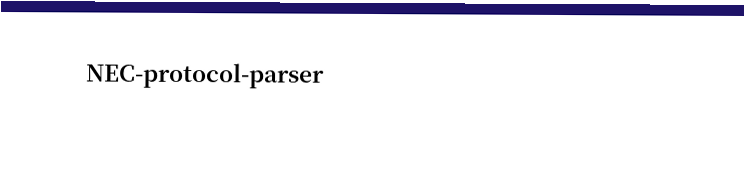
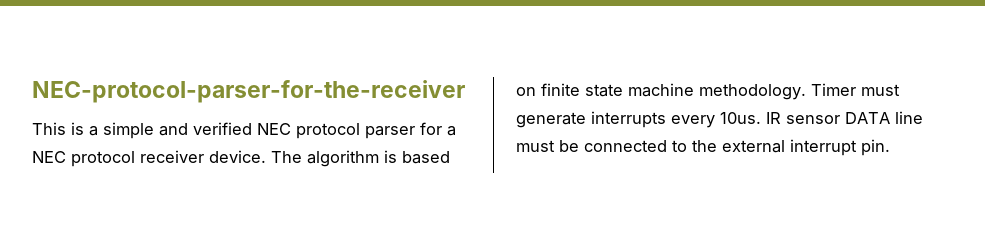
[85,62,325,89] NEC-protocol-parser -> [32,80,465,103] [32,122,456,139] [32,150,450,167] [516,83,900,100] [516,111,923,128] [516,139,890,156] NEC-protocol-parser-for-the-receiver // This is a simple and verified NEC protocol parser for a NEC protocol receiver device. The algorithm is based on finite state machine methodology. Timer must generate interrupts every 10us. IR sensor DATA line must be connected to the external interrupt pin.

